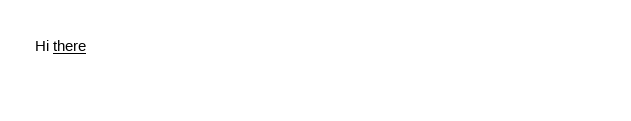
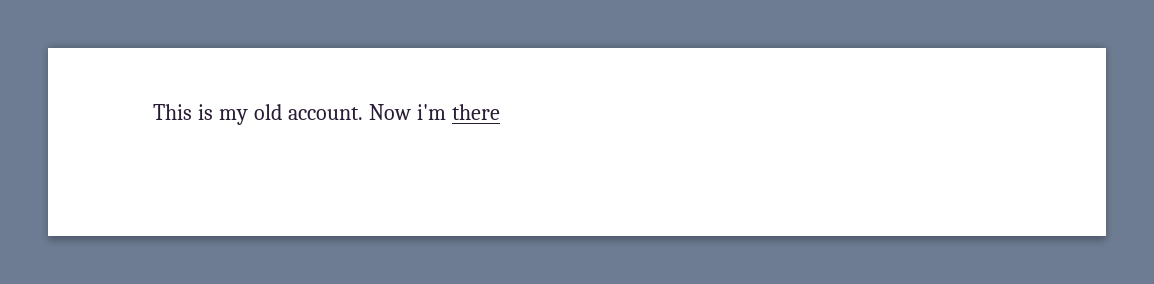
[35,40,49,51] Hi -> [153,104,446,125] This is my old account. Now i'm

